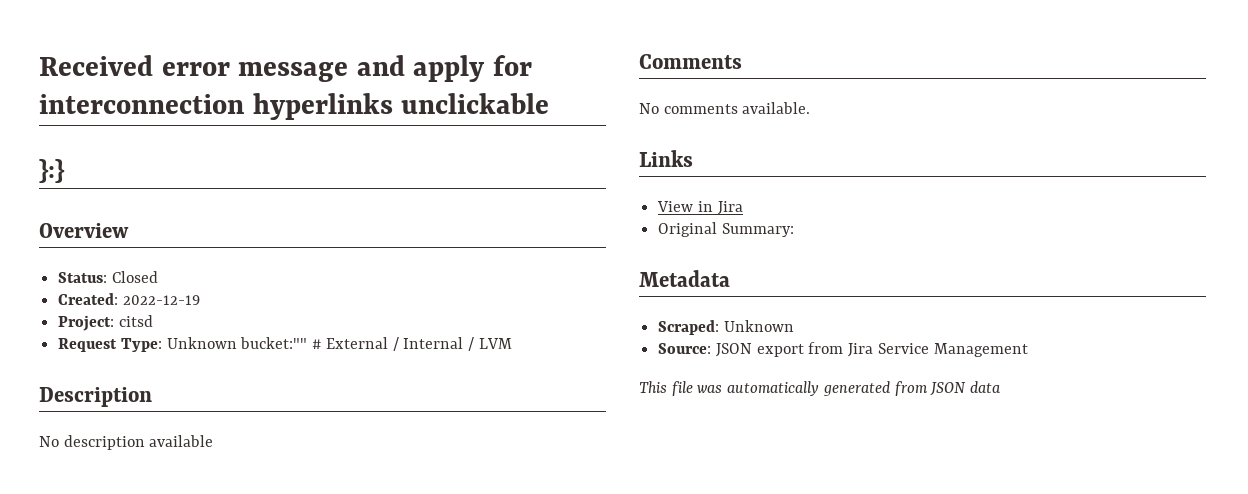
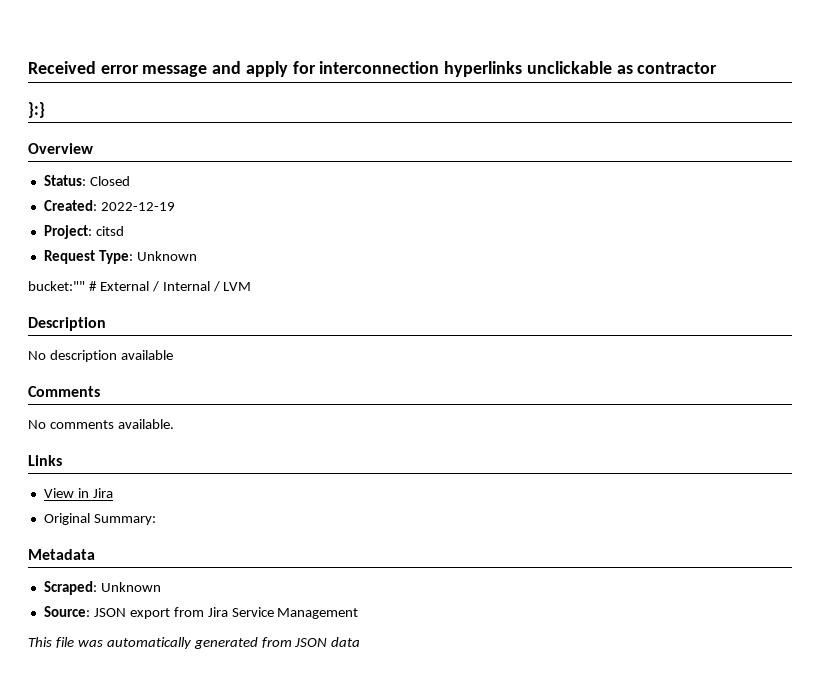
(550, 103) none -> [616,62,718,74] as contractor
(237, 343) none -> (197, 256) //

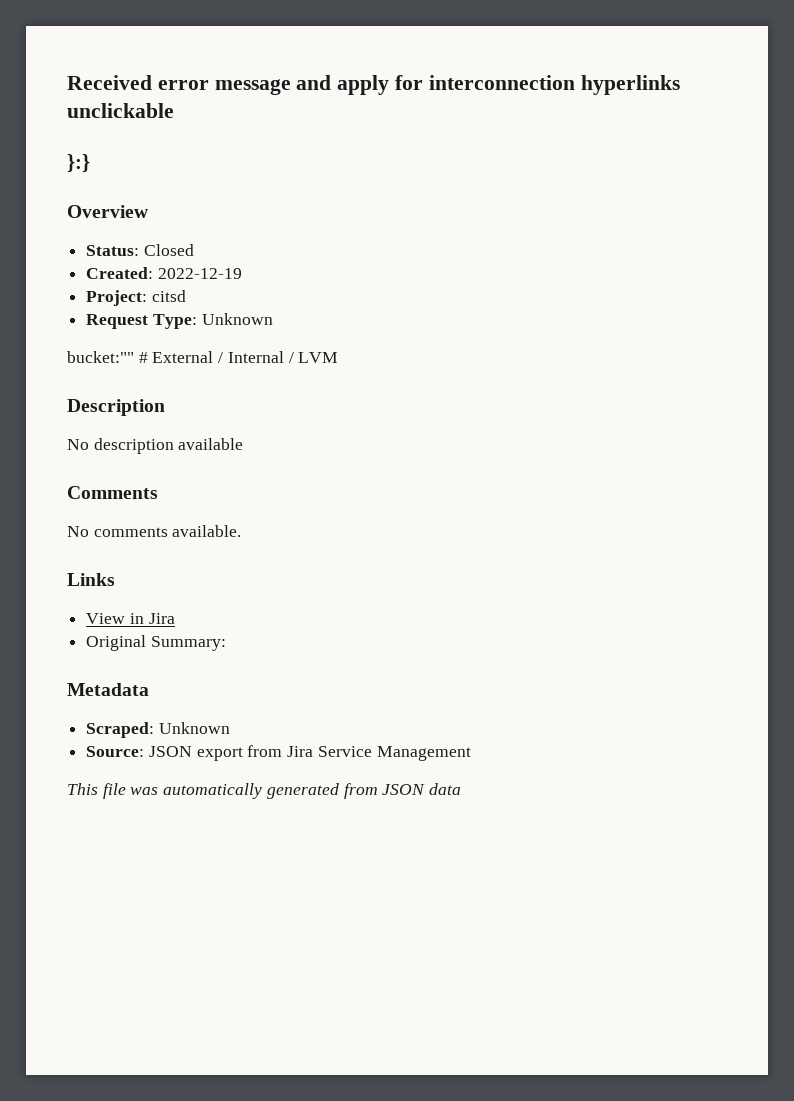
[616,62,718,74] as contractor -> (174, 110) none

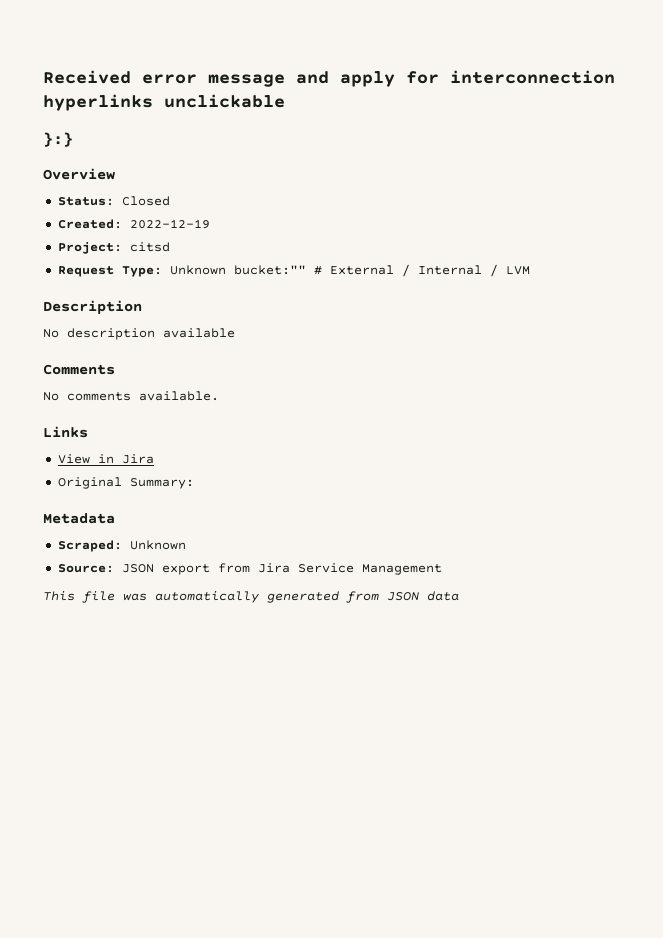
(273, 319) // -> (226, 270) none

